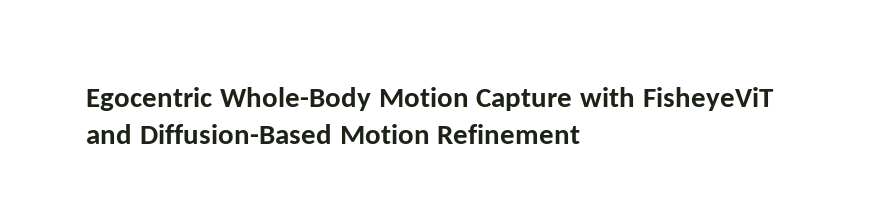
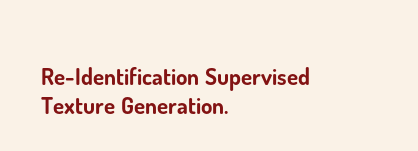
[86,87,775,111] [86,124,581,144] Egocentric Whole-Body Motion Capture with FisheyeViT and Diffusion-Based Motion Refinement -> [41,67,311,91] [41,97,229,114] Re-Identification Supervised Texture Generation.

